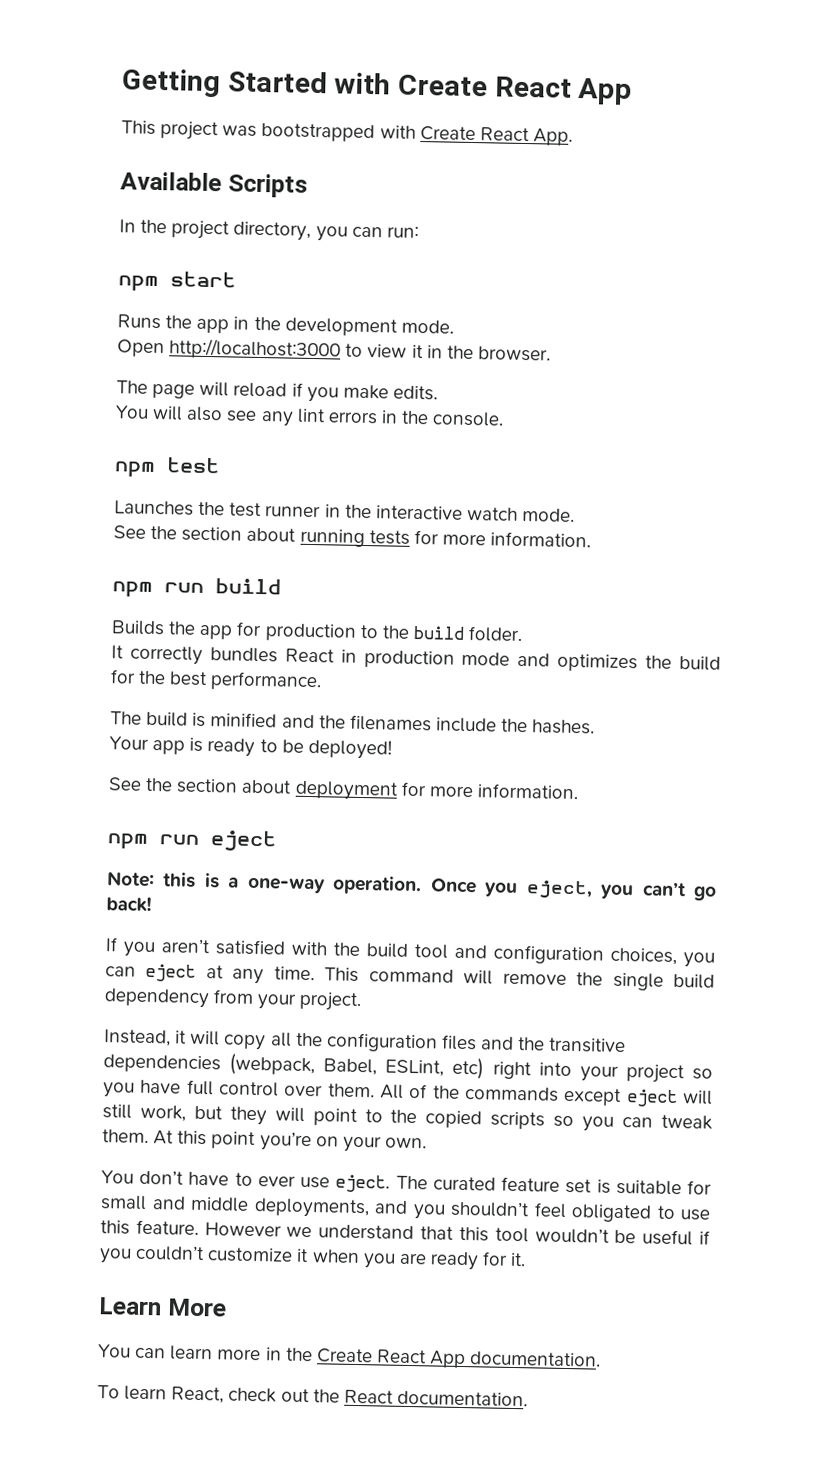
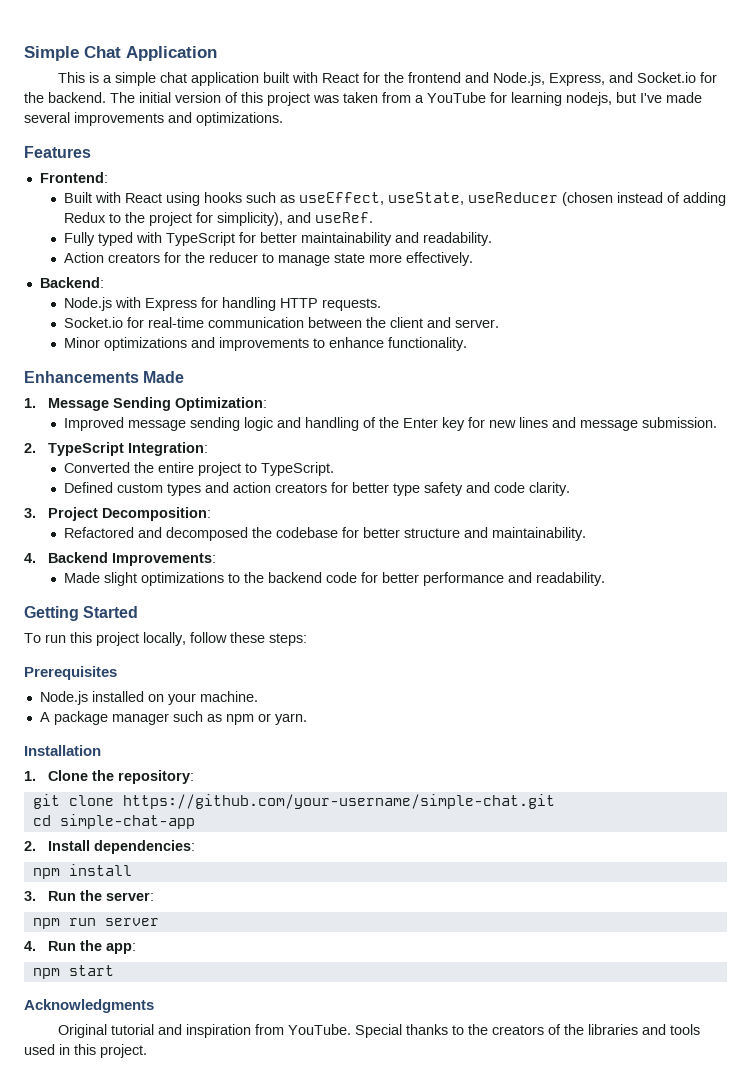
[122,68,633,106] [121,120,573,146] [120,171,308,198] [119,219,419,242] [118,271,236,292] [117,314,454,337] [117,338,551,362] [116,380,438,403] [115,405,505,427] [114,457,220,478] [114,500,576,523] [113,525,592,548] [112,578,281,597] [111,620,524,643] [111,645,721,673] [110,669,323,692] [110,711,596,735] [109,736,392,760] [108,777,579,801] [107,830,277,852] [107,871,718,901] [106,896,152,913] [105,937,715,968] [105,963,715,991] [104,988,363,1012] [103,1029,627,1054] [103,1053,713,1084] [103,1079,713,1108] [102,1104,713,1132] [102,1129,427,1153] [101,1169,712,1196] [100,1195,710,1223] [100,1219,711,1246] [99,1244,527,1271] [98,1297,227,1317] [98,1344,602,1369] [97,1385,528,1407] Getting Started with Create React App // This project was bootstrapped with Create React App. // Available Scripts // In the project directory, you can run: // npm start // Runs the app in the development mode. // Open http://localhost:3000 to view it in the browser. // The page will reload if you make edits. // You will also see any lint errors in the console. // npm test // Launches the test runner in the interactive watch mode. // See the section about running tests for more information. // npm run build // Builds the app for production to the build folder. // It correctly bundles React in production mode and optimizes the build for the best performance. // The build is minified and the filenames include the hashes. // Your app is ready to be deployed! // See the section about deployment for more information. // npm run eject // Note: this is a one-way operation. Once you eject, you can’t go back! // If you aren’t satisfied with the build tool and configuration choices, you can eject at any time. This command will remove the single build dependency from your project. // Instead, it will copy all the configuration files and the transitive dependencies (webpack, Babel, ESLint, etc) right into your project so you have full control over them. All of the commands except eject will still work, but they will point to the copied scripts so you can tweak them. At this point you’re on your own. // You don’t have to ever use eject. The curated feature set is suitable for small and middle deployments, and you shouldn’t feel obligated to use this feature. However we understand that this tool wouldn’t be useful if you couldn’t customize it when you are ready for it. // Learn More // You can learn more in the Create React App documentation. // To learn React, check out the React documentation. -> [24,46,217,61] [58,72,718,86] [24,92,702,106] [24,112,283,126] [24,146,91,158] [39,172,108,183] [63,192,726,206] [63,212,373,226] [63,232,492,246] [63,252,473,266] [39,277,104,288] [63,297,381,311] [63,317,499,328] [63,337,467,351] [24,371,185,383] [24,397,267,411] [63,417,717,431] [24,442,208,456] [63,462,334,476] [63,482,570,496] [24,507,211,521] [63,527,586,541] [24,552,216,566] [63,572,605,586] [24,606,139,621] [24,632,307,646] [24,666,117,680] [39,691,258,705] [39,711,307,725] [24,745,101,756] [24,770,194,784] [32,794,555,809] [32,814,195,829] [24,840,195,854] [32,864,132,879] [24,890,154,901] [32,918,159,929] [24,940,136,954] [32,965,114,979] [24,999,154,1013] [58,1024,701,1038] [24,1044,147,1058] Simple Chat Application // This is a simple chat application built with React for the frontend and Node.js, Express, and Socket.io for the backend. The initial version of this project was taken from a YouTube for learning nodejs, but I've made several improvements and optimizations. // Features // Frontend: // Built with React using hooks such as useEffect, useState, useReducer (chosen instead of adding Redux to the project for simplicity), and useRef. // Fully typed with TypeScript for better maintainability and readability. // Action creators for the reducer to manage state more effectively. // Backend: // Node.js with Express for handling HTTP requests. // Socket.io for real-time communication between the client and server. // Minor optimizations and improvements to enhance functionality. // Enhancements Made // 1. Message Sending Optimization: // Improved message sending logic and handling of the Enter key for new lines and message submission. // 2. TypeScript Integration: // Converted the entire project to TypeScript. // Defined custom types and action creators for better type safety and code clarity. // 3. Project Decomposition: // Refactored and decomposed the codebase for better structure and maintainability. // 4. Backend Improvements: // Made slight optimizations to the backend code for better performance and readability. // Getting Started // To run this project locally, follow these steps: // Prerequisites // Node.js installed on your machine. // A package manager such as npm or yarn. // Installation // 1. Clone the repository: // git clone https://github.com/your-username/simple-chat.git // cd simple-chat-app // 2. Install dependencies: // npm install // 3. Run the server: // npm run server // 4. Run the app: // npm start // Acknowledgments // Original tutorial and inspiration from YouTube. Special thanks to the creators of the libraries and tools used in this project.

